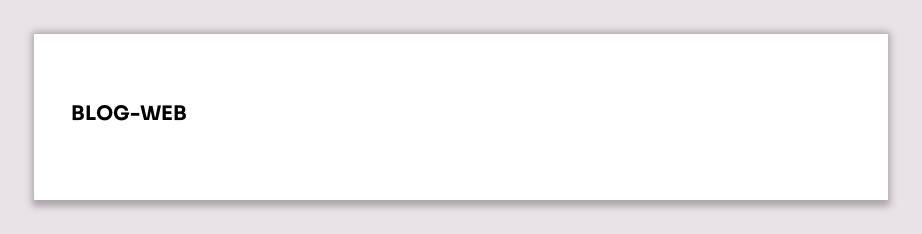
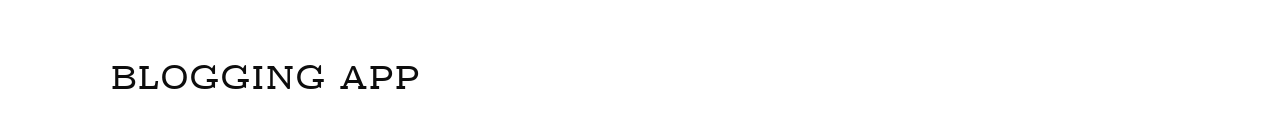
[71,104,187,121] BLOG-WEB -> [110,65,420,89] BLOGGING APP

